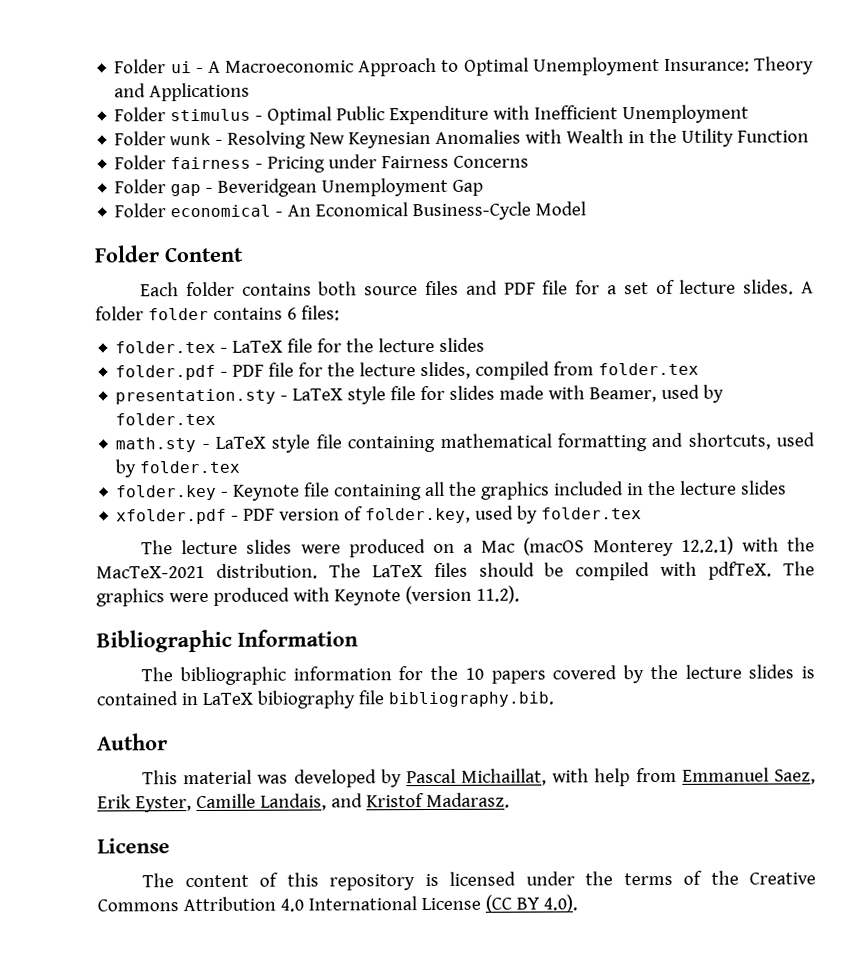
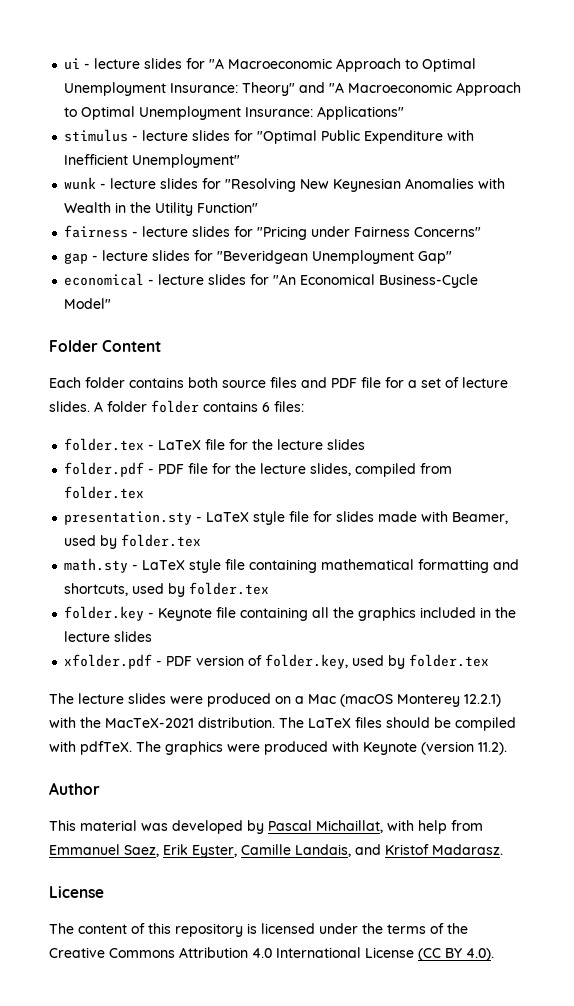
[114,59,167,74] Folder -> (64, 64) none
[207,56,814,77] [114,82,251,102] [114,104,750,125] [114,130,307,149] A Macroeconomic Approach to Optimal Unemployment Insurance: Theory and Applications // Folder stimulus - Optimal Public Expenditure with Inefficient Unemployment // Folder wunk - Resolving -> [94,58,477,72] [64,82,522,96] [64,106,405,120] [64,129,475,144] [64,154,241,168] [64,177,297,192] lecture slides for "A Macroeconomic Approach to Optimal Unemployment Insurance: Theory" and "A Macroeconomic Approach to Optimal Unemployment Insurance: Applications" // stimulus - lecture slides for "Optimal Public Expenditure with Inefficient Unemployment" // wunk - lecture slides for "Resolving
[737,130,810,143] [114,154,530,173] [114,177,484,197] [114,203,312,218] Function // Folder fairness - Pricing under Fairness Concerns // Folder gap - Beveridgean Unemployment Gap // Folder economical - An -> [197,202,259,213] [64,225,482,240] [64,250,453,264] [64,273,297,286] Function" // fairness - lecture slides for "Pricing under Fairness Concerns" // gap - lecture slides for "Beveridgean Unemployment Gap" // economical - lecture slides for "An
[535,201,587,216] Model -> [64,298,112,309] Model"
[96,629,358,653] [141,664,815,686] [96,690,554,709] // Bibliographic Information // The bibliographic information for the 10 papers covered by the lecture slides is contained in LaTeX bibiography file bibliography.bib. -> (507, 748) none

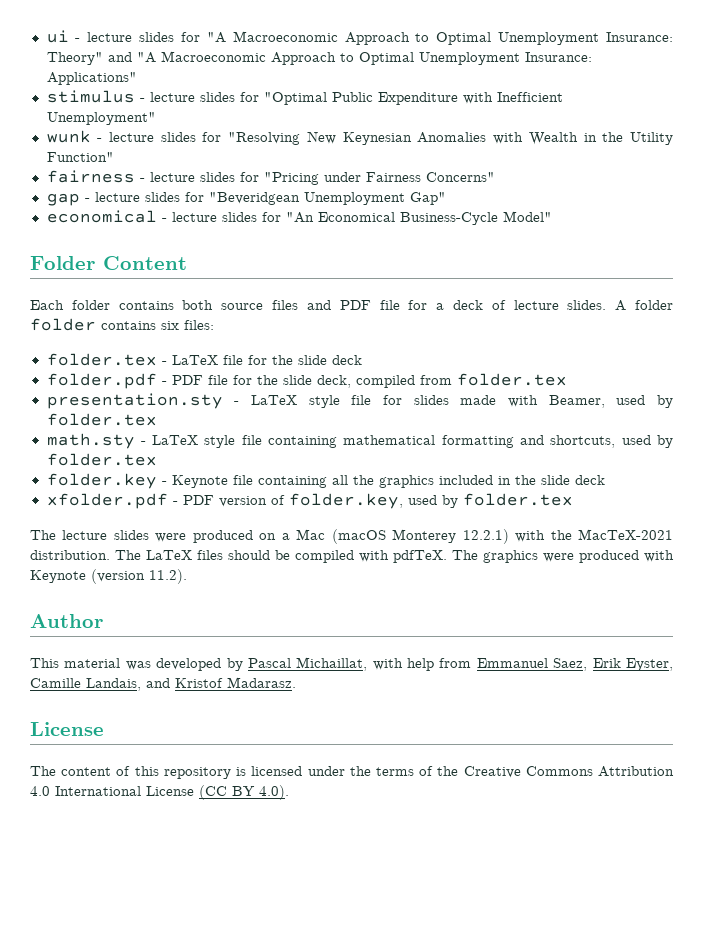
[421,378,441,388] set -> [452,300,483,310] deck
[262,402,270,412] 6 -> [161,321,179,330] six
[277,439,366,450] lecture slides -> [297,355,362,365] slide deck
[260,463,352,476] lecture slides, -> [282,375,351,388] slide deck,
[64,631,153,642] lecture slides -> [540,475,605,485] slide deck

